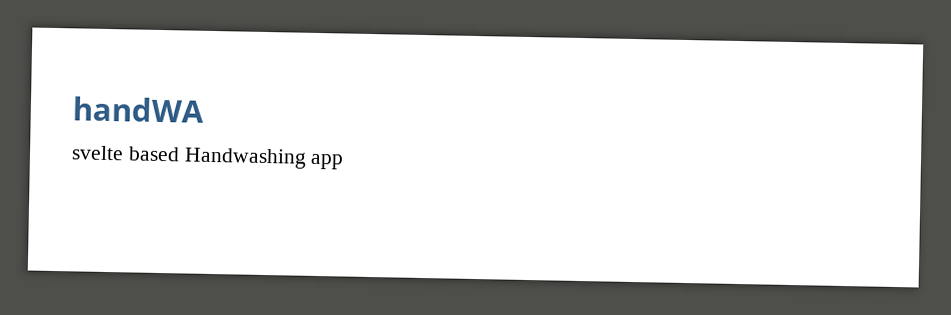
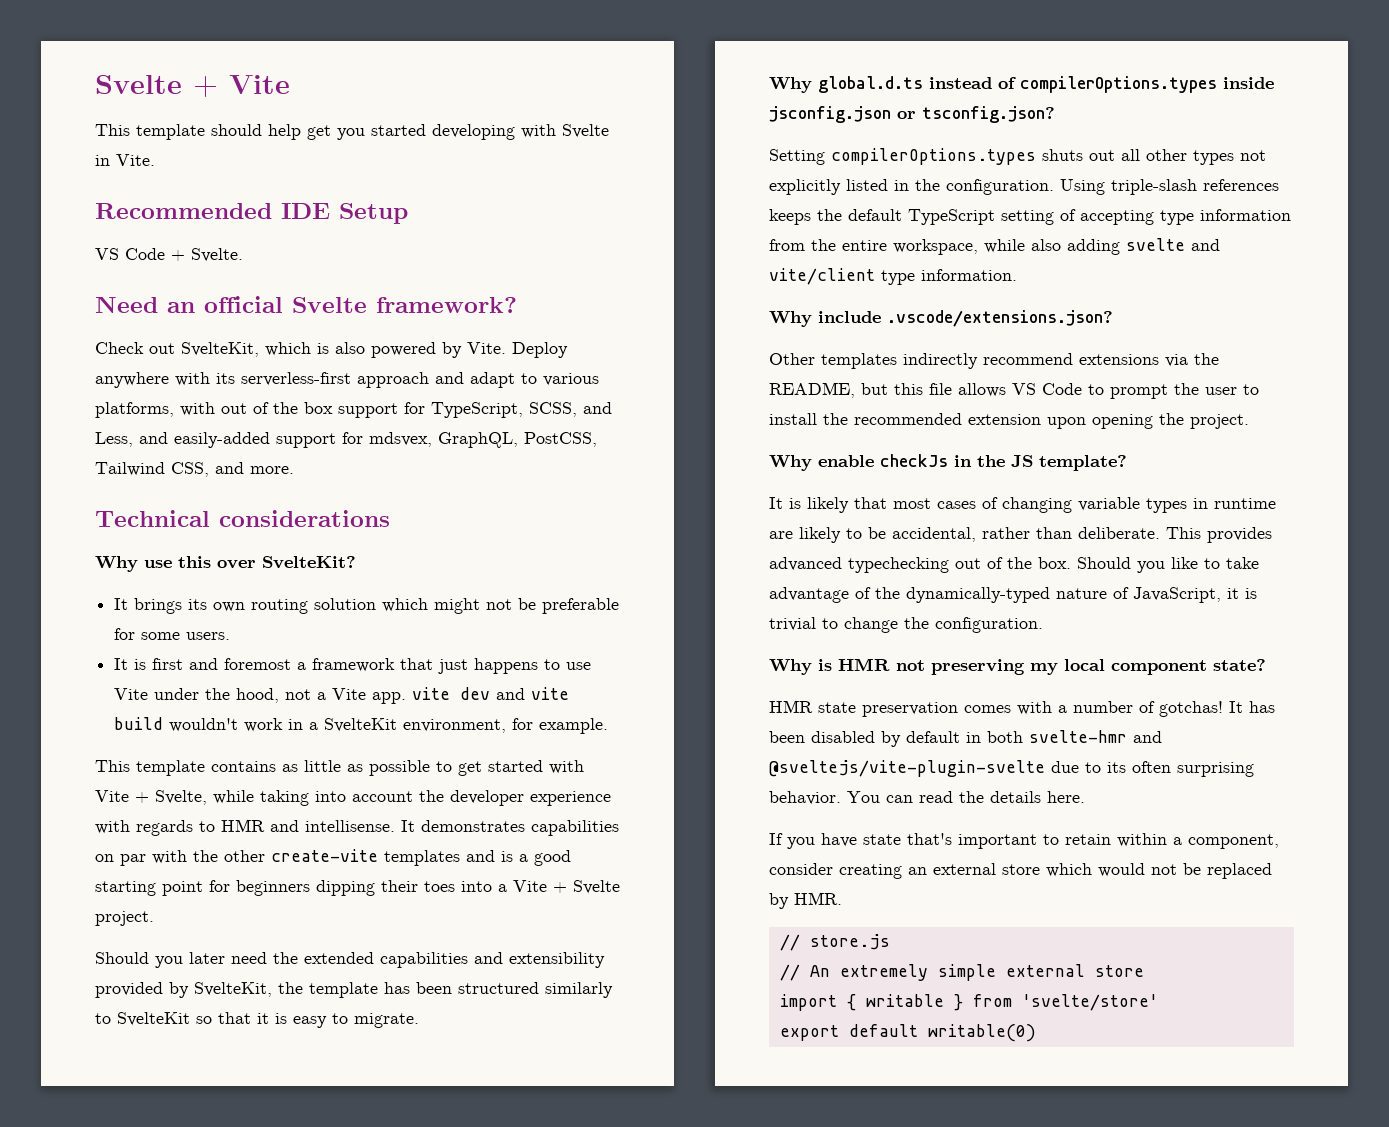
[72,96,205,123] [71,145,345,170] handWA // svelte based Handwashing app -> [95,75,290,97] [95,124,609,140] [95,154,155,166] [95,203,408,224] [95,248,243,262] [95,296,517,313] [95,342,568,358] [95,372,599,388] [95,402,612,418] [95,432,597,448] [95,462,294,477] [95,510,390,527] [95,556,356,572] [114,598,620,614] [114,628,231,640] [114,658,592,674] [114,687,570,704] [114,717,609,734] [95,760,584,776] [95,790,611,806] [95,819,619,836] [95,849,571,866] [95,880,620,896] [95,911,154,926] [95,952,605,968] [95,982,613,998] [95,1012,419,1028] [769,76,1274,93] [769,106,1055,123] [769,148,1266,165] [769,179,1279,195] [769,209,1291,225] [769,238,1220,255] [769,268,1017,285] [769,310,1113,327] [769,353,1219,369] [769,382,1259,399] [769,413,1249,429] [769,454,1127,471] [769,497,1276,513] [769,527,1272,543] [769,557,1259,573] [769,587,1257,603] [769,617,1043,633] [769,658,1266,675] [769,700,1275,717] [769,730,1162,747] [769,760,1254,777] [769,791,1085,805] [769,833,1279,849] [769,863,1272,879] [769,892,842,909] [779,934,890,951] [779,964,1144,981] [779,994,1158,1011] [779,1024,1036,1042] Svelte + Vite // This template should help get you started developing with Svelte in Vite. // Recommended IDE Setup // VS Code + Svelte. // Need an official Svelte framework? // Check out SvelteKit, which is also powered by Vite. Deploy anywhere with its serverless-first approach and adapt to various platforms, with out of the box support for TypeScript, SCSS, and Less, and easily-added support for mdsvex, GraphQL, PostCSS, Tailwind CSS, and more. // Technical considerations // Why use this over SvelteKit? // It brings its own routing solution which might not be preferable for some users. // It is first and foremost a framework that just happens to use Vite under the hood, not a Vite app. vite dev and vite build wouldn't work in a SvelteKit environment, for example. // This template contains as little as possible to get started with Vite + Svelte, while taking into account the developer experience with regards to HMR and intellisense. It demonstrates capabilities on par with the other create-vite templates and is a good starting point for beginners dipping their toes into a Vite + Svelte project. // Should you later need the extended capabilities and extensibility provided by SvelteKit, the template has been structured similarly to SvelteKit so that it is easy to migrate. // Why global.d.ts instead of compilerOptions.types inside jsconfig.json or tsconfig.json? // Setting compilerOptions.types shuts out all other types not explicitly listed in the configuration. Using triple-slash references keeps the default TypeScript setting of accepting type information from the entire workspace, while also adding svelte and vite/client type information. // Why include .vscode/extensions.json? // Other templates indirectly recommend extensions via the README, but this file allows VS Code to prompt the user to install the recommended extension upon opening the project. // Why enable checkJs in the JS template? // It is likely that most cases of changing variable types in runtime are likely to be accidental, rather than deliberate. This provides advanced typechecking out of the box. Should you like to take advantage of the dynamically-typed nature of JavaScript, it is trivial to change the configuration. // Why is HMR not preserving my local component state? // HMR state preservation comes with a number of gotchas! It has been disabled by default in both svelte-hmr and @sveltejs/vite-plugin-svelte due to its often surprising behavior. You can read the details here. // If you have state that's important to retain within a component, consider creating an external store which would not be replaced by HMR. // // store.js // // An extremely simple external store // import { writable } from 'svelte/store' // export default writable(0)

